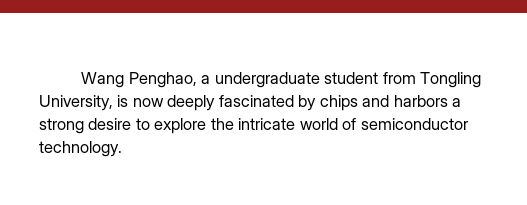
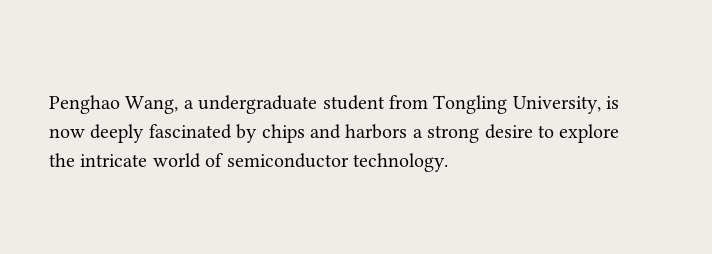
[81,72,197,88] Wang Penghao, -> [49,95,179,114] Penghao Wang,

